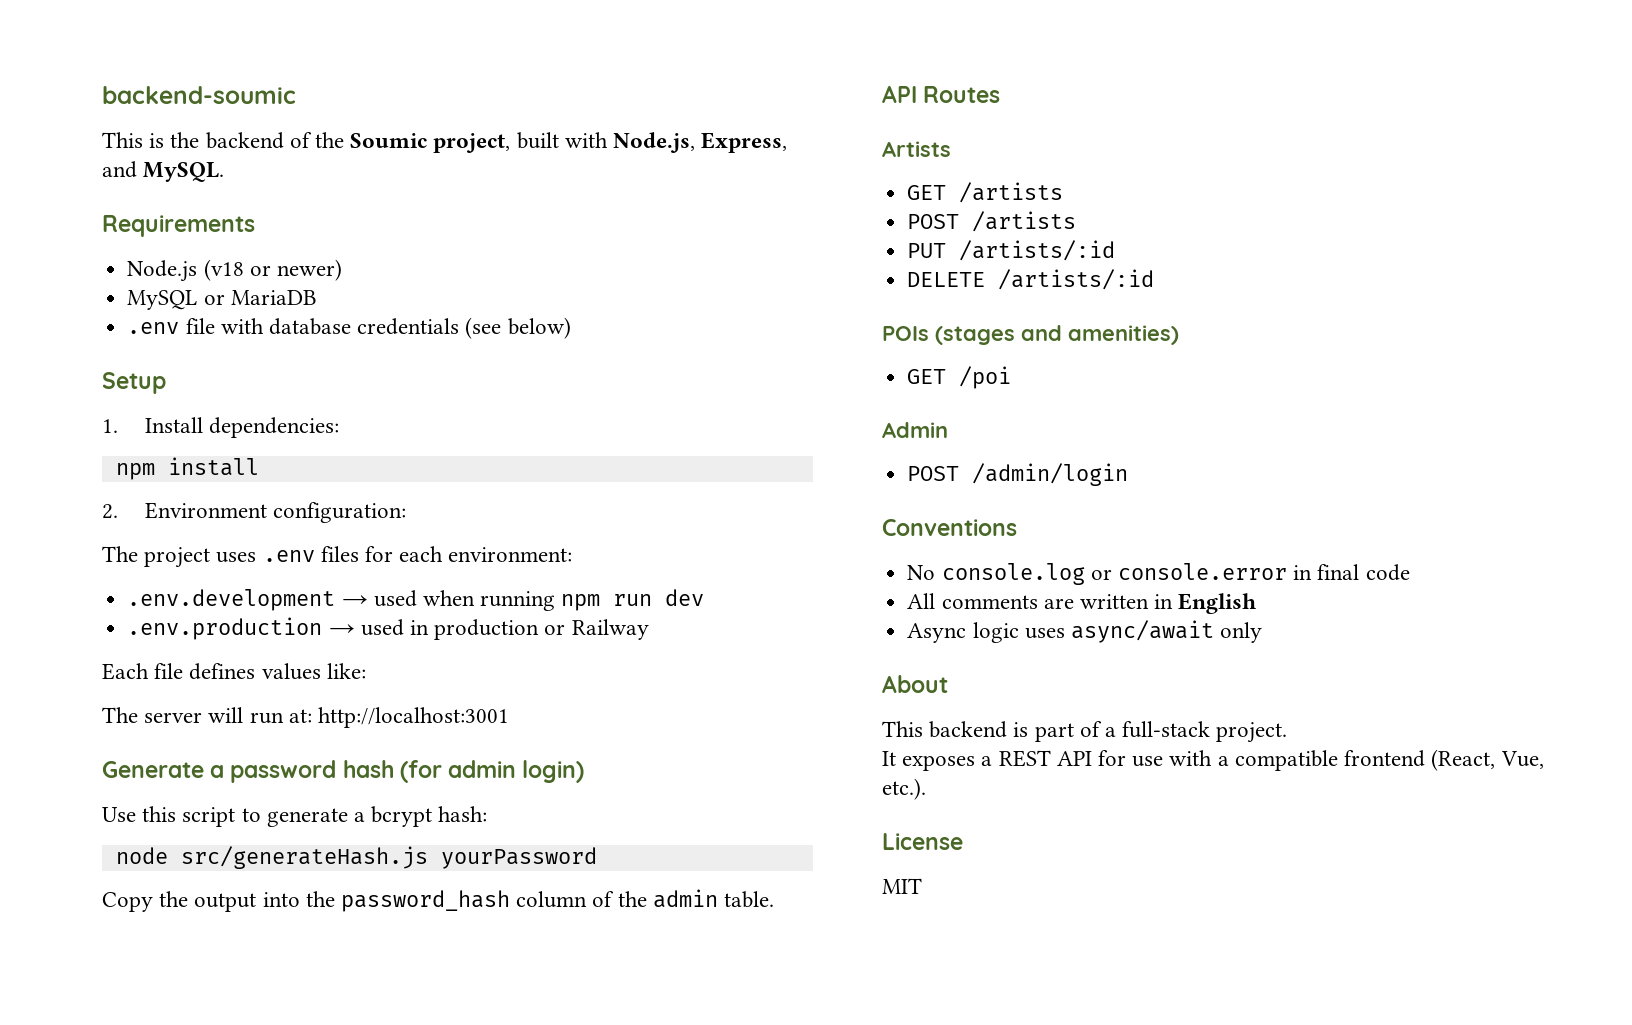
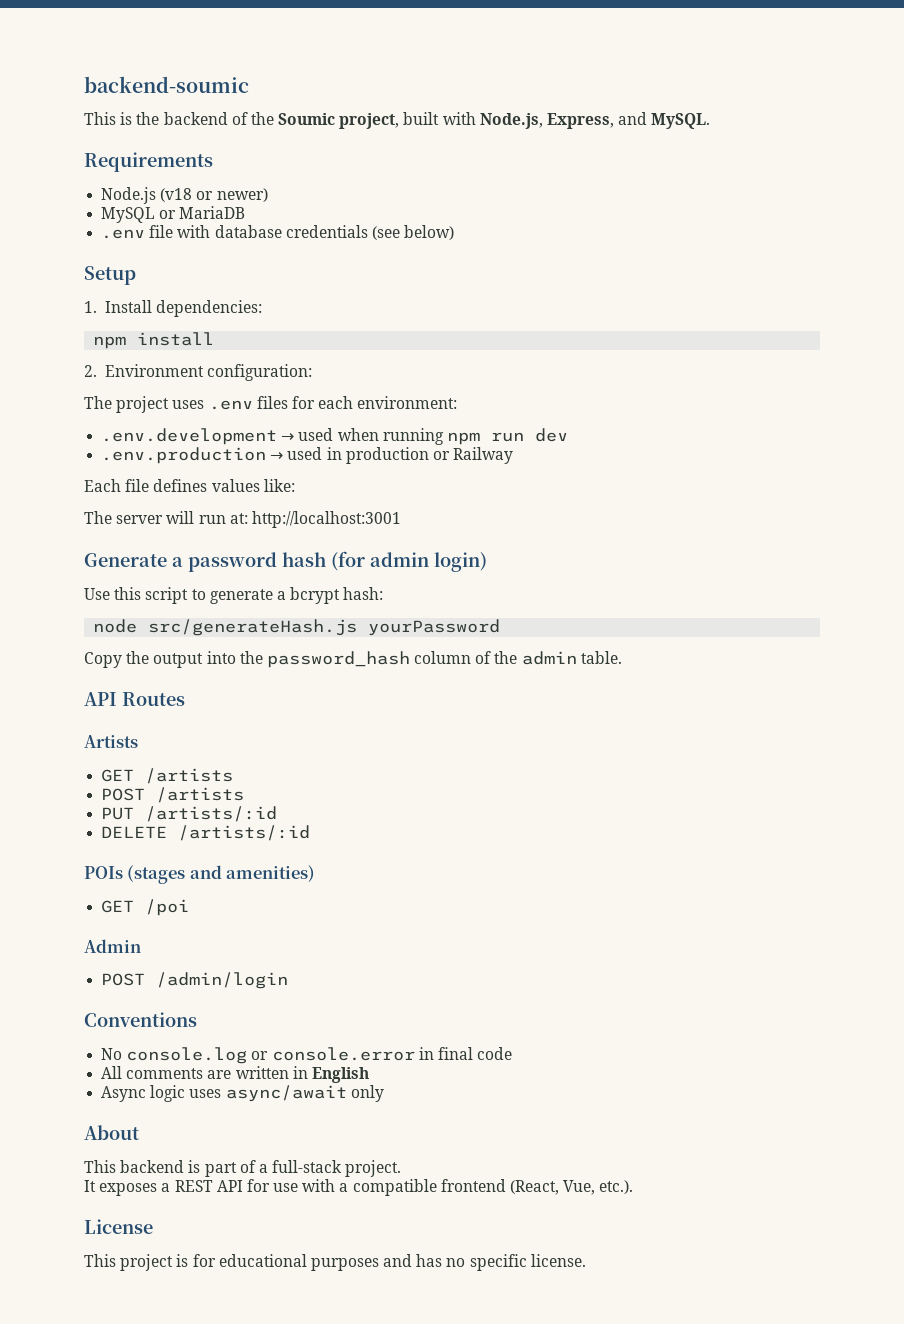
[882,878,922,894] MIT -> [84,1254,586,1271] This project is for educational purposes and has no specific license.

